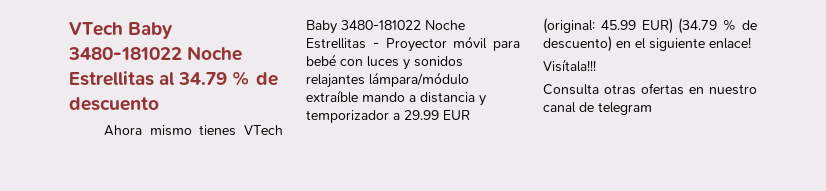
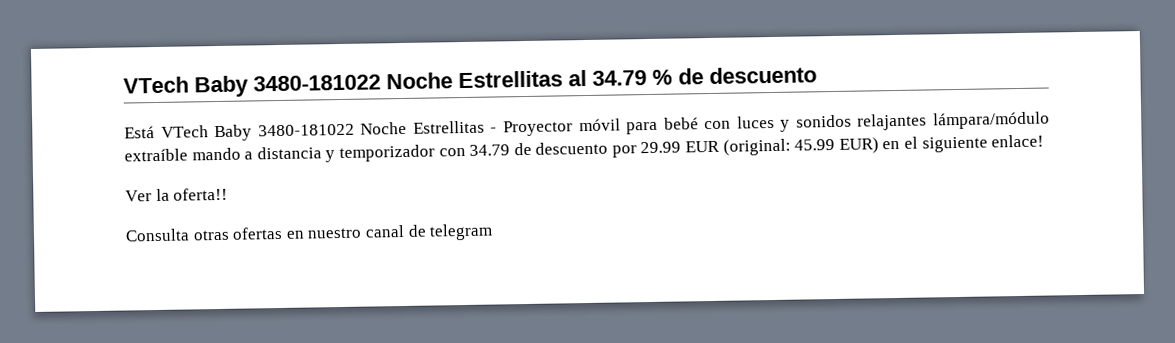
[104,125,237,136] Ahora mismo tienes -> [124,126,155,139] Está
[393,113,400,120] a -> [438,141,637,158] con 34.79 de descuento por
[678,18,757,34] [543,36,612,52] (34.79 % de descuento) -> (879, 145) none
[543,59,596,72] Visítala!!! -> [125,187,229,202] Ver la oferta!!

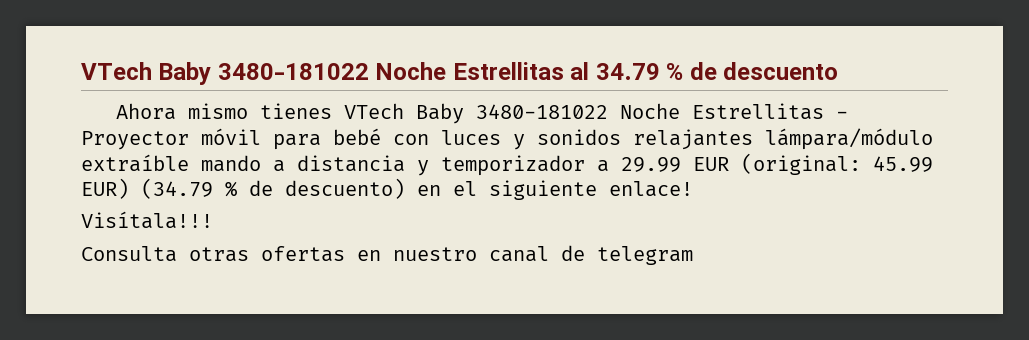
[124,126,155,139] Está -> [116,103,333,120] Ahora mismo tienes
[438,141,637,158] con 34.79 de descuento por -> [597,160,609,172] a
(879, 145) none -> [141,178,405,199] (34.79 % de descuento)
[125,187,229,202] Ver la oferta!! -> [81,211,213,229] Visítala!!!

